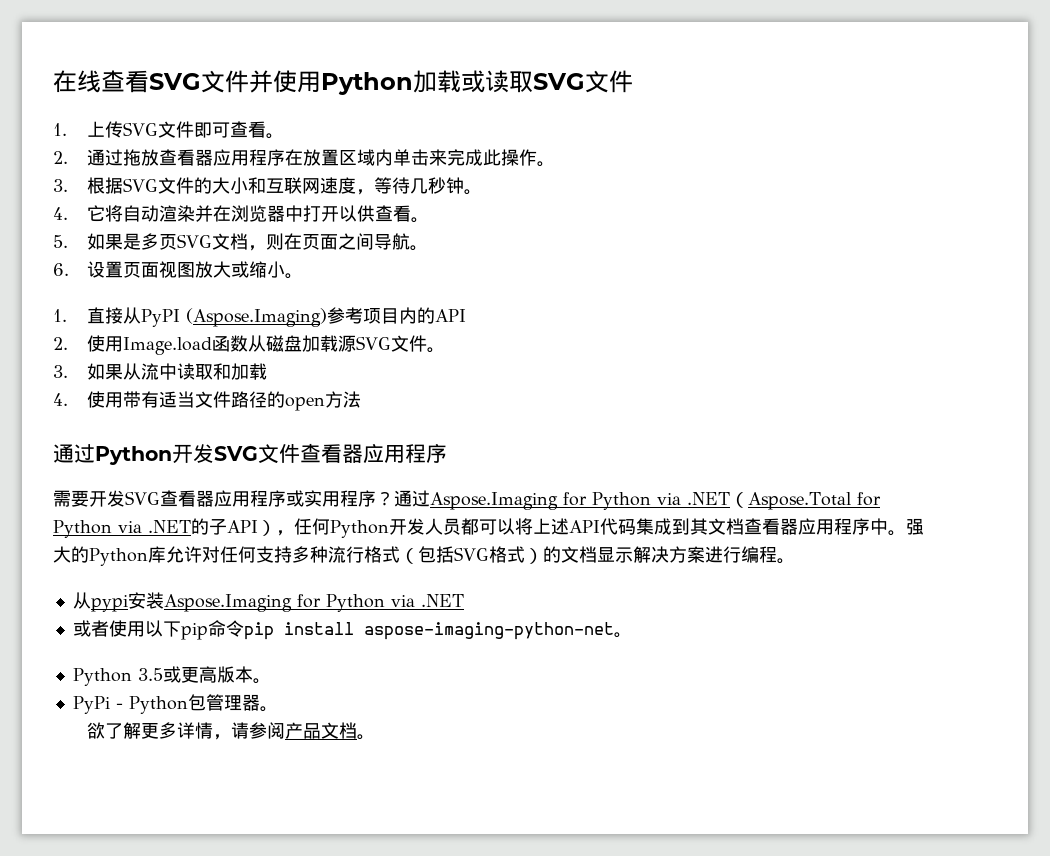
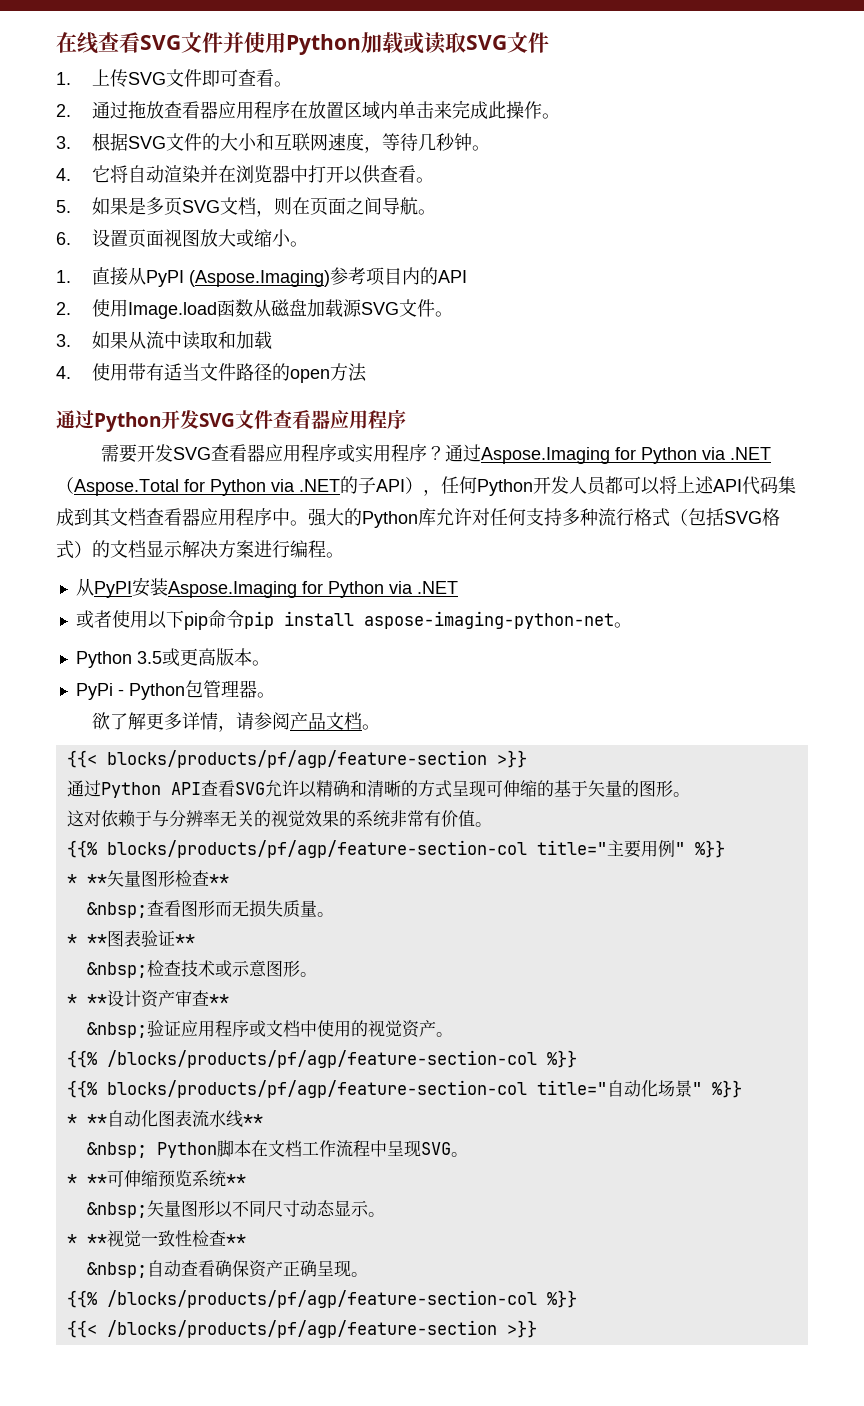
[90,595,128,612] pypi -> [93,581,132,598] PyPI
(375, 737) none -> [66,750,527,768] [66,780,690,798] [66,810,492,828] [66,840,725,858] [66,870,229,887] [86,900,334,918] [66,930,195,947] [86,960,317,978] [66,990,229,1008] [86,1020,453,1038] [66,1050,577,1068] [66,1080,742,1098] [66,1110,263,1128] [86,1140,468,1158] [66,1170,246,1188] [86,1200,385,1218] [66,1230,246,1247] [86,1260,368,1278] [66,1290,577,1308] [66,1320,537,1338] // {{< blocks/products/pf/agp/feature-section >}} // 通过Python API查看SVG允许以精确和清晰的方式呈现可伸缩的基于矢量的图形。 // 这对依赖于与分辨率无关的视觉效果的系统非常有价值。 // {{% blocks/products/pf/agp/feature-section-col title="主要用例" %}} // * **矢量图形检查** // &nbsp;查看图形而无损失质量。 // * **图表验证** // &nbsp;检查技术或示意图形。 // * **设计资产审查** // &nbsp;验证应用程序或文档中使用的视觉资产。 // {{% /blocks/products/pf/agp/feature-section-col %}} // {{% blocks/products/pf/agp/feature-section-col title="自动化场景" %}} // * **自动化图表流水线** // &nbsp; Python脚本在文档工作流程中呈现SVG。 // * **可伸缩预览系统** // &nbsp;矢量图形以不同尺寸动态显示。 // * **视觉一致性检查** // &nbsp;自动查看确保资产正确呈现。 // {{% /blocks/products/pf/agp/feature-section-col %}} // {{< /blocks/products/pf/agp/feature-section >}}

